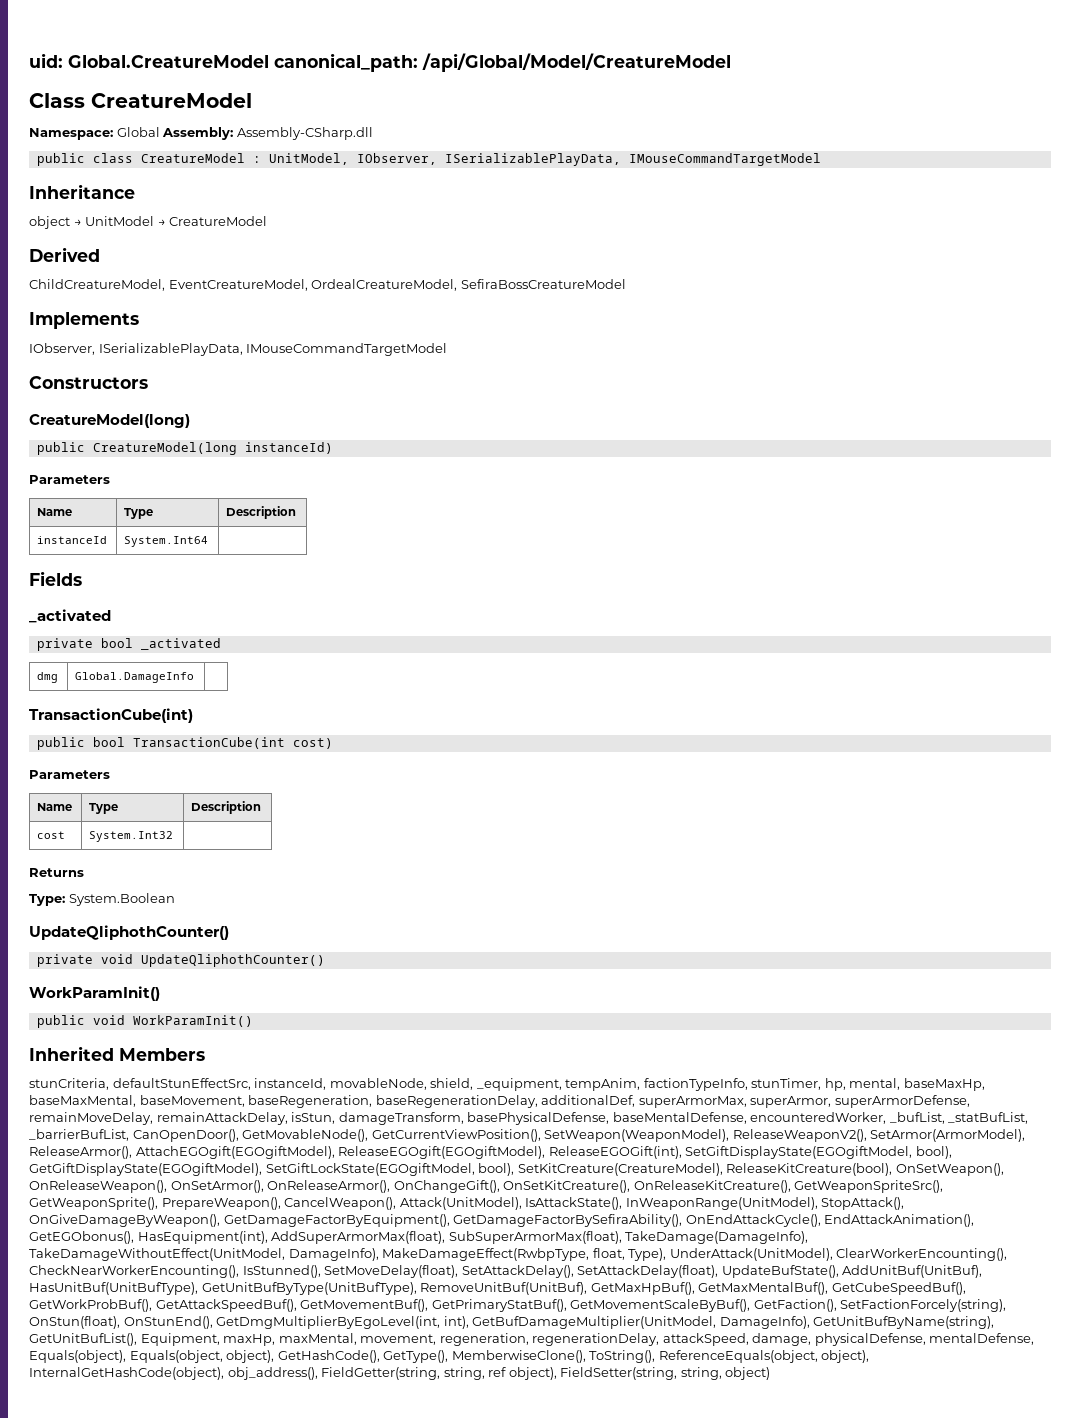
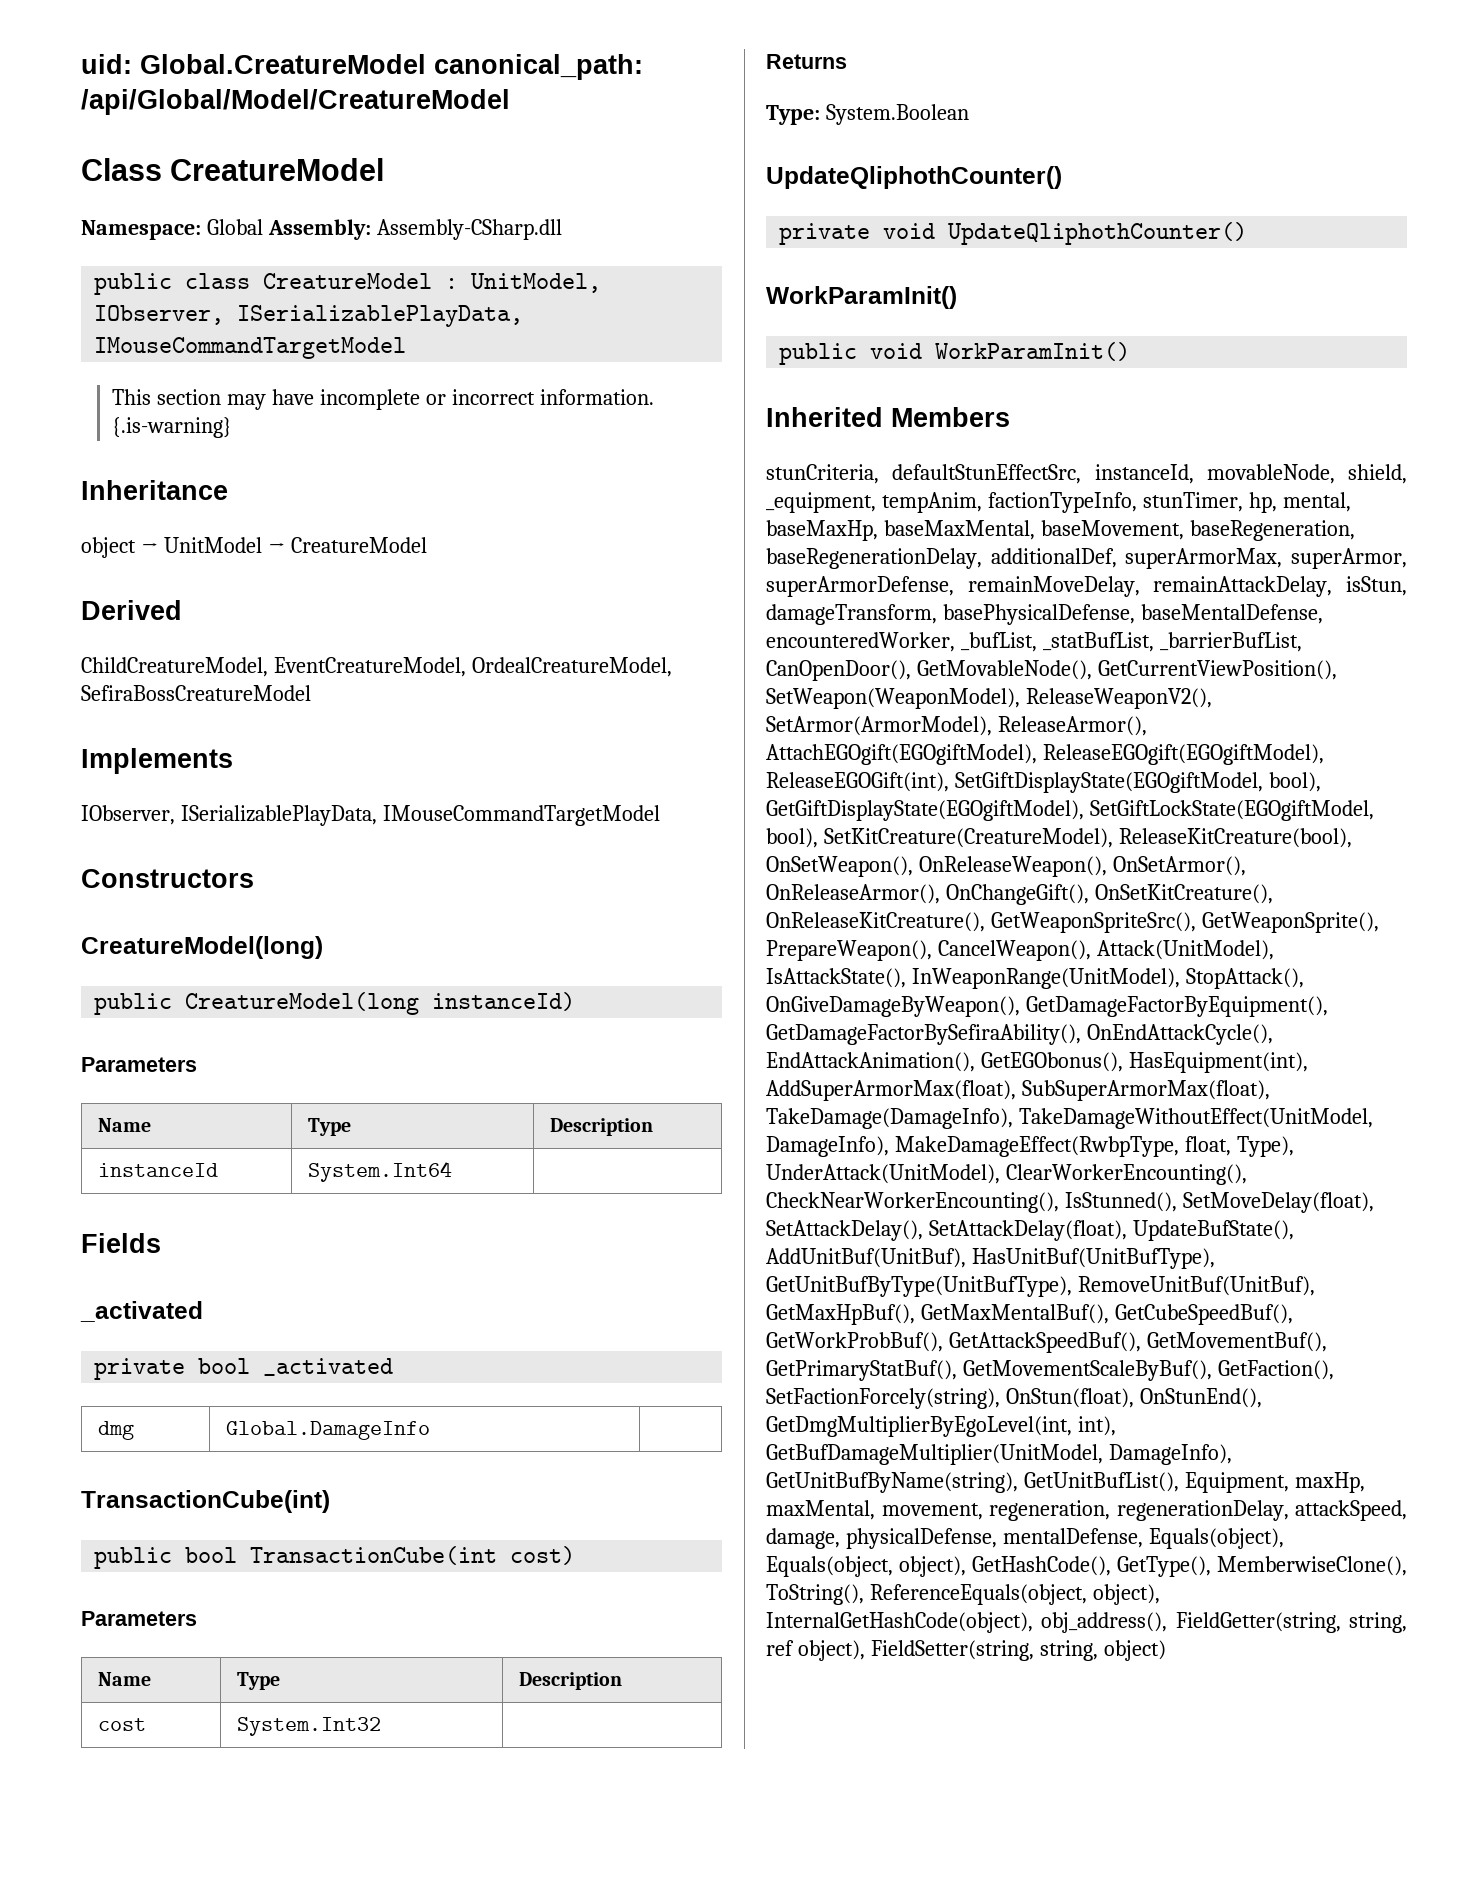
(821, 159) none -> [112,389,655,410] [112,417,233,438] // This section may have incomplete or incorrect information. {.is-warning}

